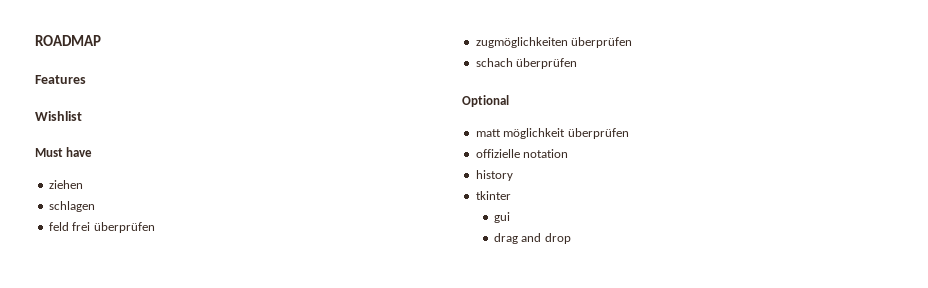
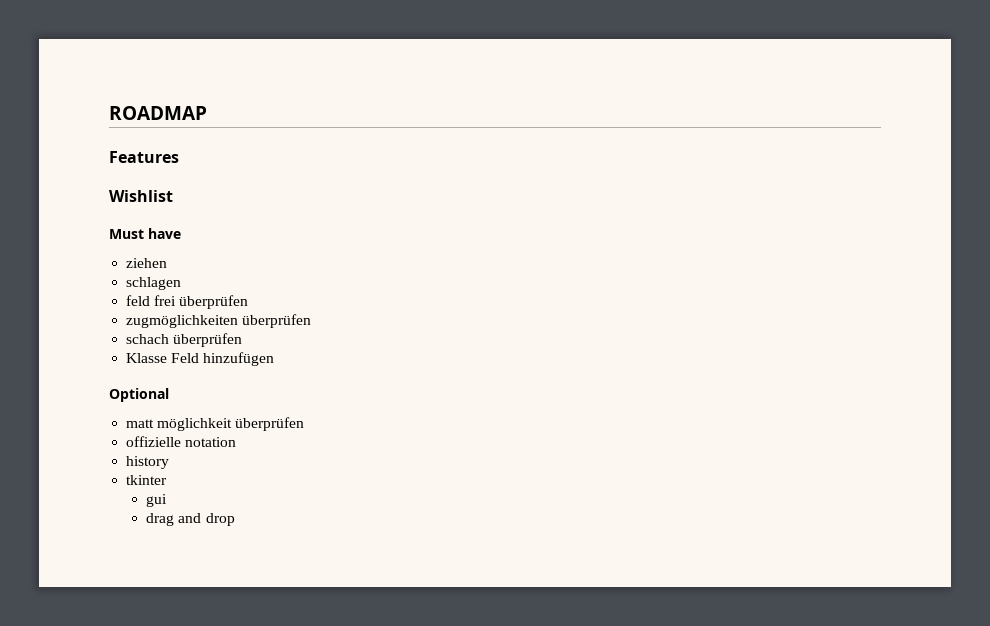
(578, 63) none -> [126,352,275,366] // Klasse Feld hinzufügen

